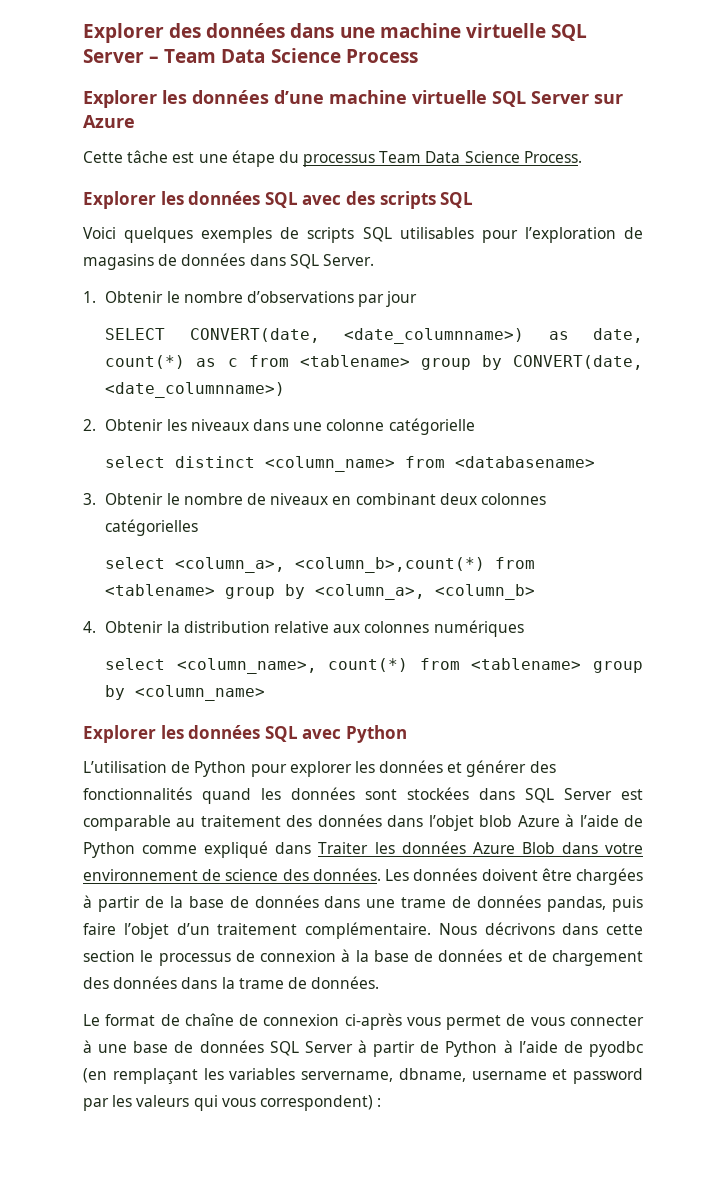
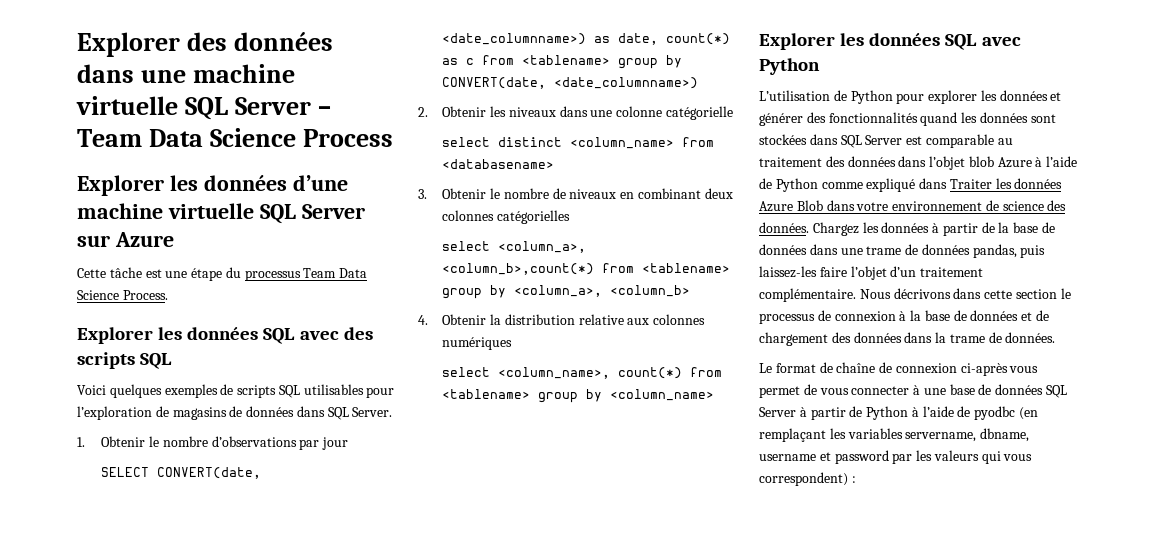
[385,868,643,885] Les données doivent être chargées -> [812,222,930,236] Chargez les données
(643, 904) none -> [759,266,817,278] laissez-les

